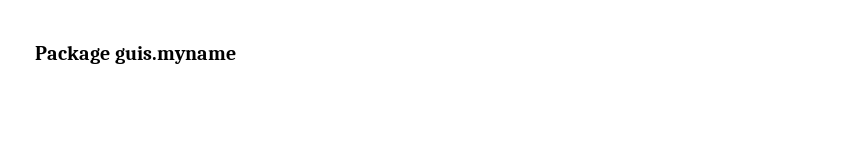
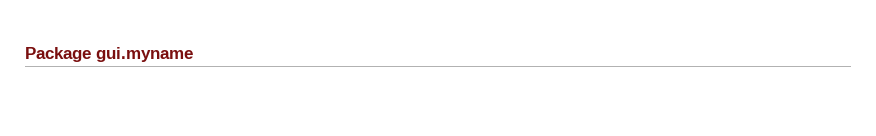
[115,46,237,64] guis.myname -> [96,47,193,62] gui.myname

